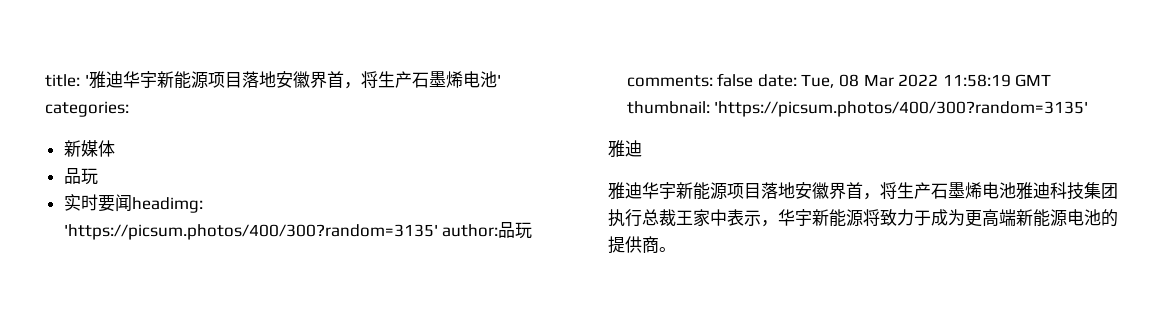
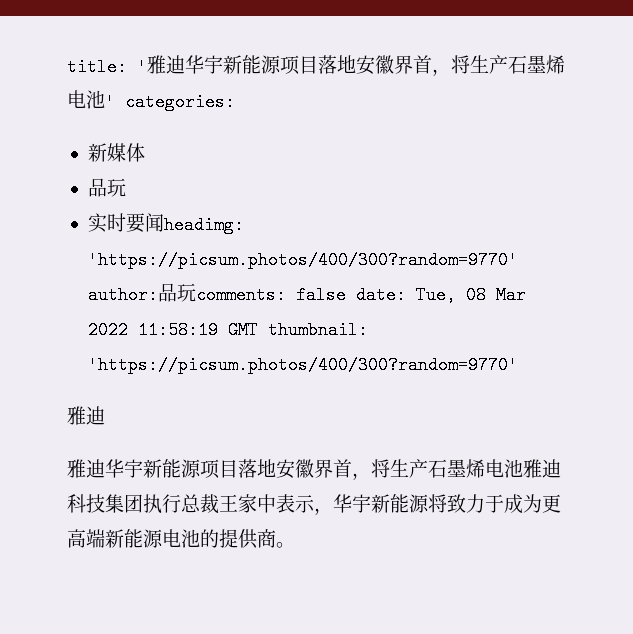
[63,224,438,240] 'https://picsum.photos/400/300?random=3135' -> [87,251,518,269] 'https://picsum.photos/400/300?random=9770'
[714,101,1089,117] 'https://picsum.photos/400/300?random=3135' -> [87,356,518,374] 'https://picsum.photos/400/300?random=9770'

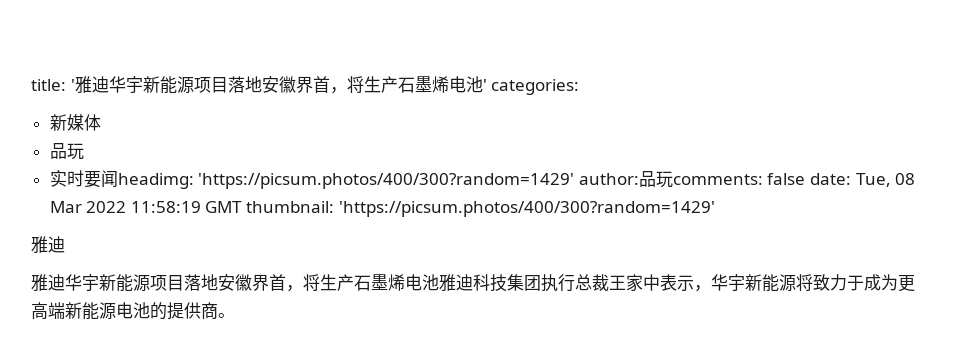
[87,251,518,269] 'https://picsum.photos/400/300?random=9770' -> [198,173,575,189] 'https://picsum.photos/400/300?random=1429'
[87,356,518,374] 'https://picsum.photos/400/300?random=9770' -> [338,201,715,217] 'https://picsum.photos/400/300?random=1429'

